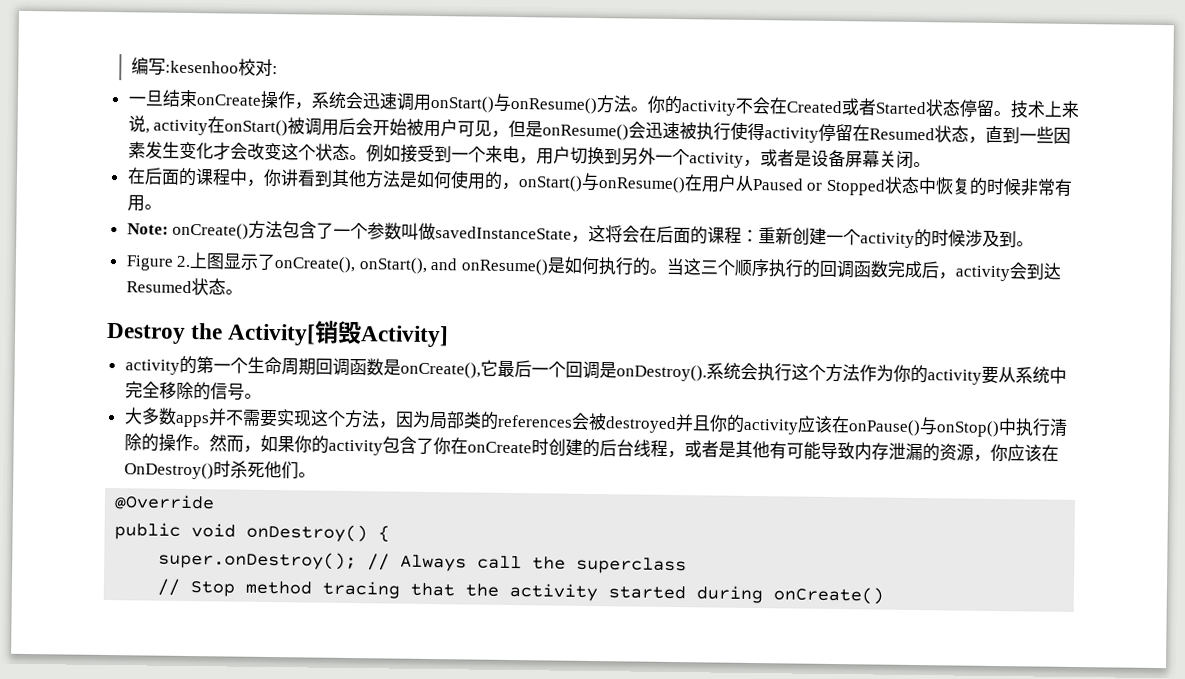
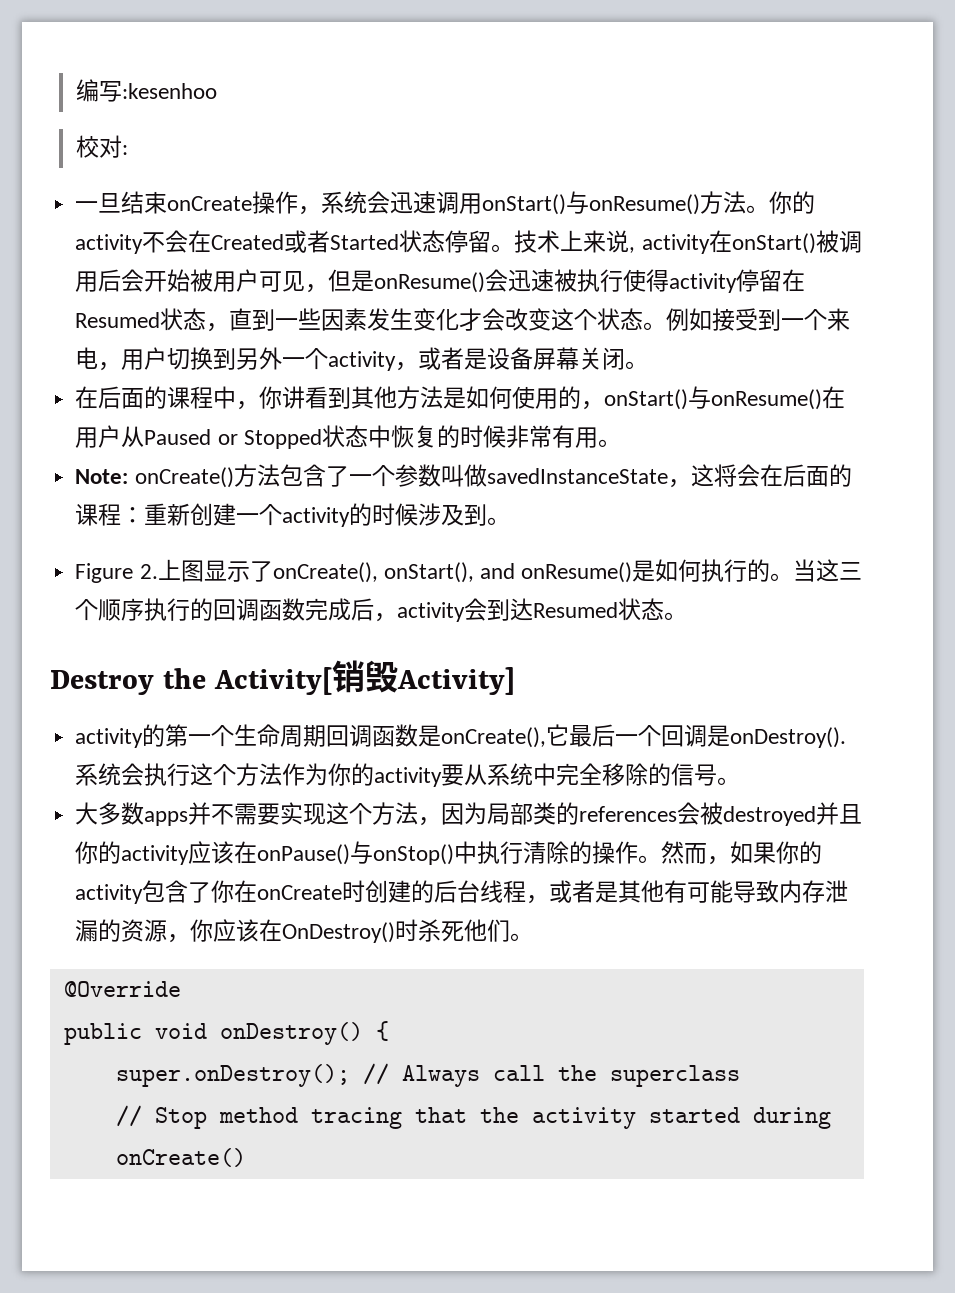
(239, 67) none -> (217, 91) //

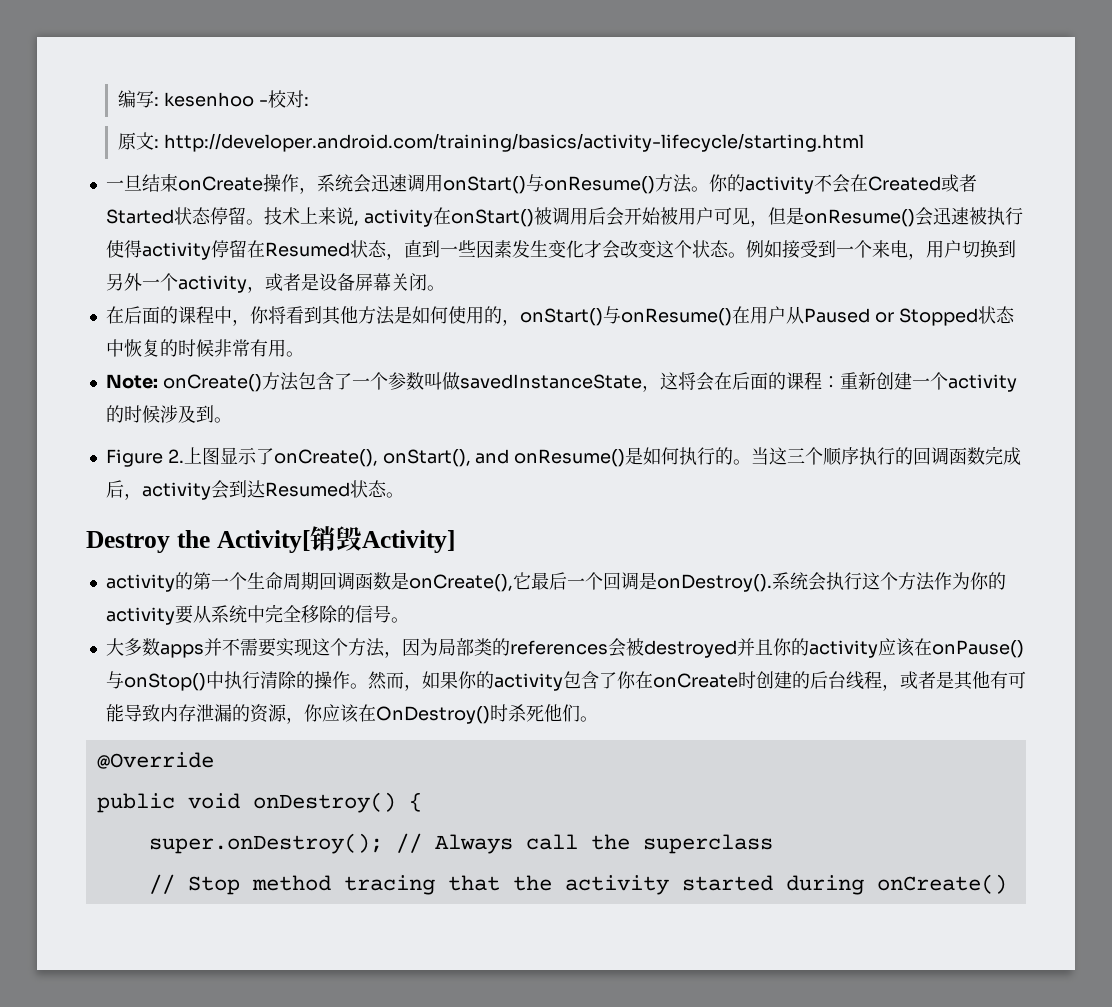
[121,83,217,99] :kesenhoo // -> [153,92,268,107] : kesenhoo -
(128, 150) none -> [117,132,864,152] // 原文: http://developer.android.com/training/basics/activity-lifecycle/starting.html
[282,386,306,409] 讲 -> [267,306,286,324] 将

